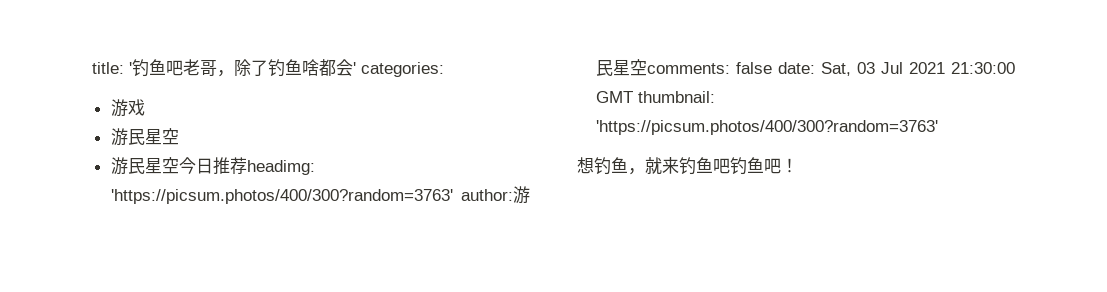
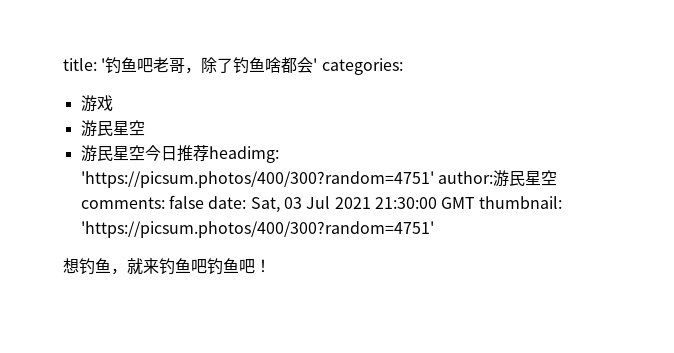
[110,189,453,204] 'https://picsum.photos/400/300?random=3763' -> [80,171,434,188] 'https://picsum.photos/400/300?random=4751'
[595,120,938,135] 'https://picsum.photos/400/300?random=3763' -> [80,221,434,238] 'https://picsum.photos/400/300?random=4751'

